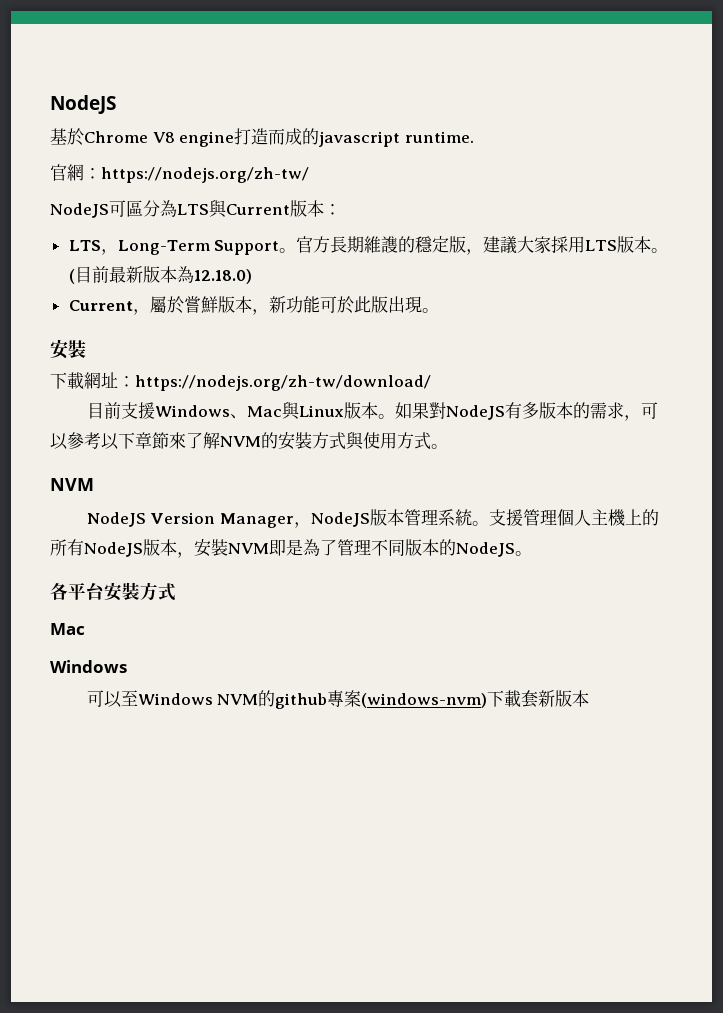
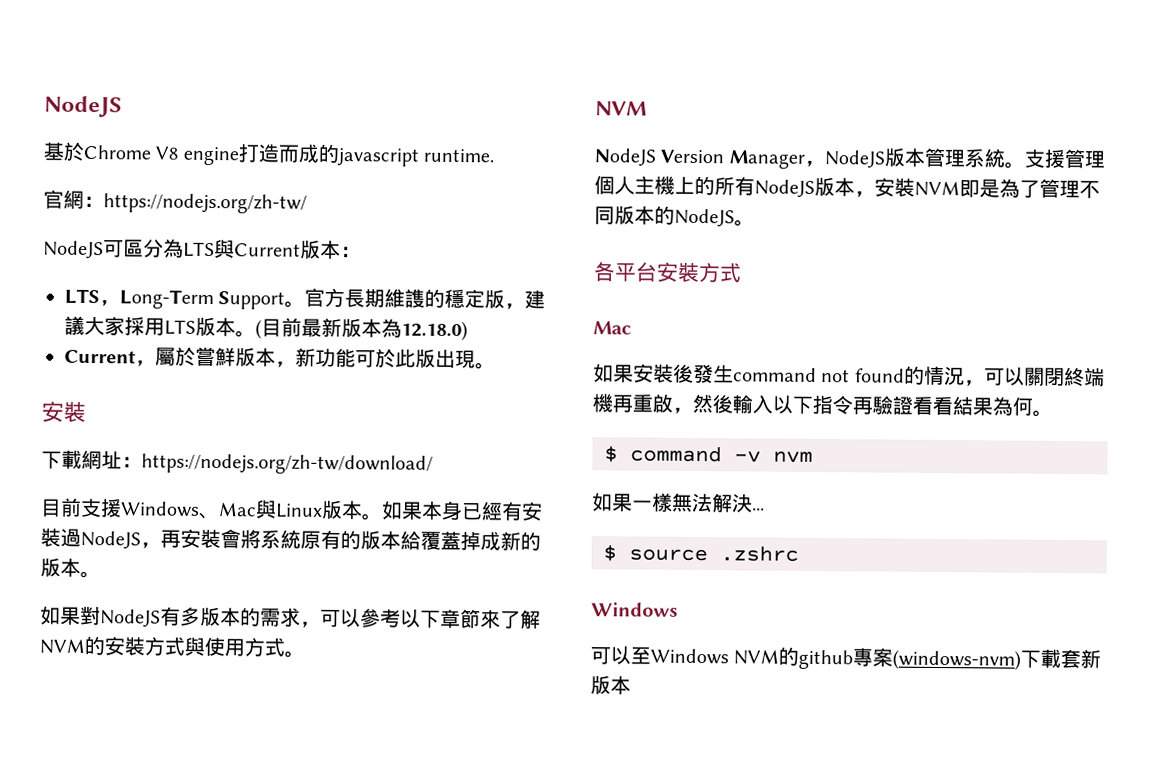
(429, 410) none -> [421,500,543,521] [40,527,541,551] [40,557,101,579] [40,605,81,625] 本身已經有安裝過NodeJS，再安裝會將系統原有的版本給覆蓋掉成新的版本。 // 如果
(85, 629) none -> [593,363,1105,387] [592,393,1053,417] [604,445,813,463] [592,492,765,513] [603,544,799,562] // 如果安裝後發生command not found的情況，可以關閉終端機再重啟，然後輸入以下指令再驗證看看結果為何。 // $ command -v nvm // 如果一樣無法解決... // $ source .zshrc

